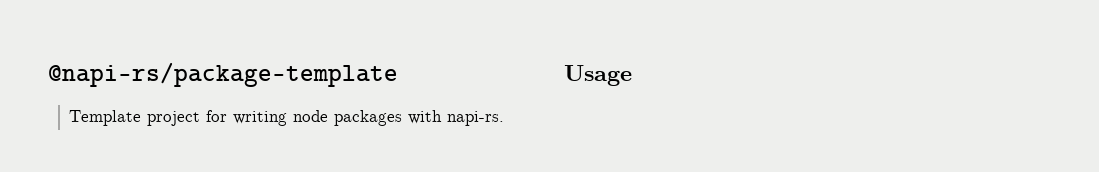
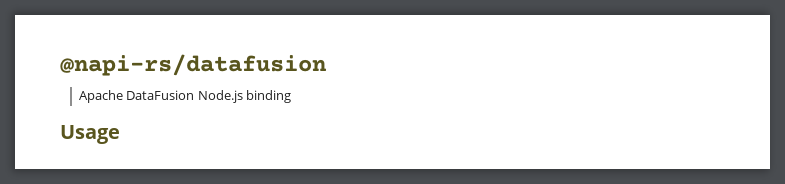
[48,62,398,87] [69,110,505,126] @napi-rs/package-template // Template project for writing node packages with napi-rs. -> [60,54,327,76] [79,90,292,103] @napi-rs/datafusion // Apache DataFusion Node.js binding

